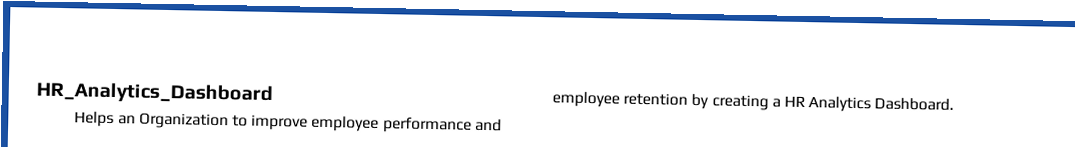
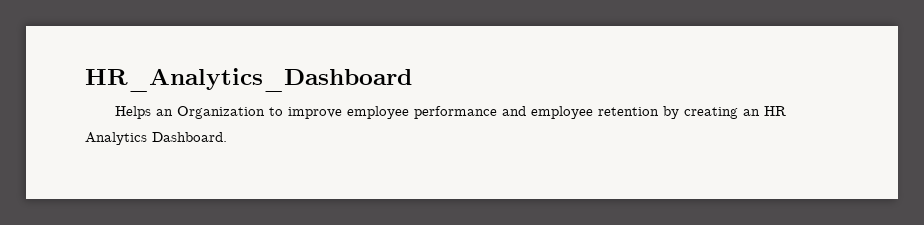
[771,98,781,108] a -> [743,109,761,116] an

